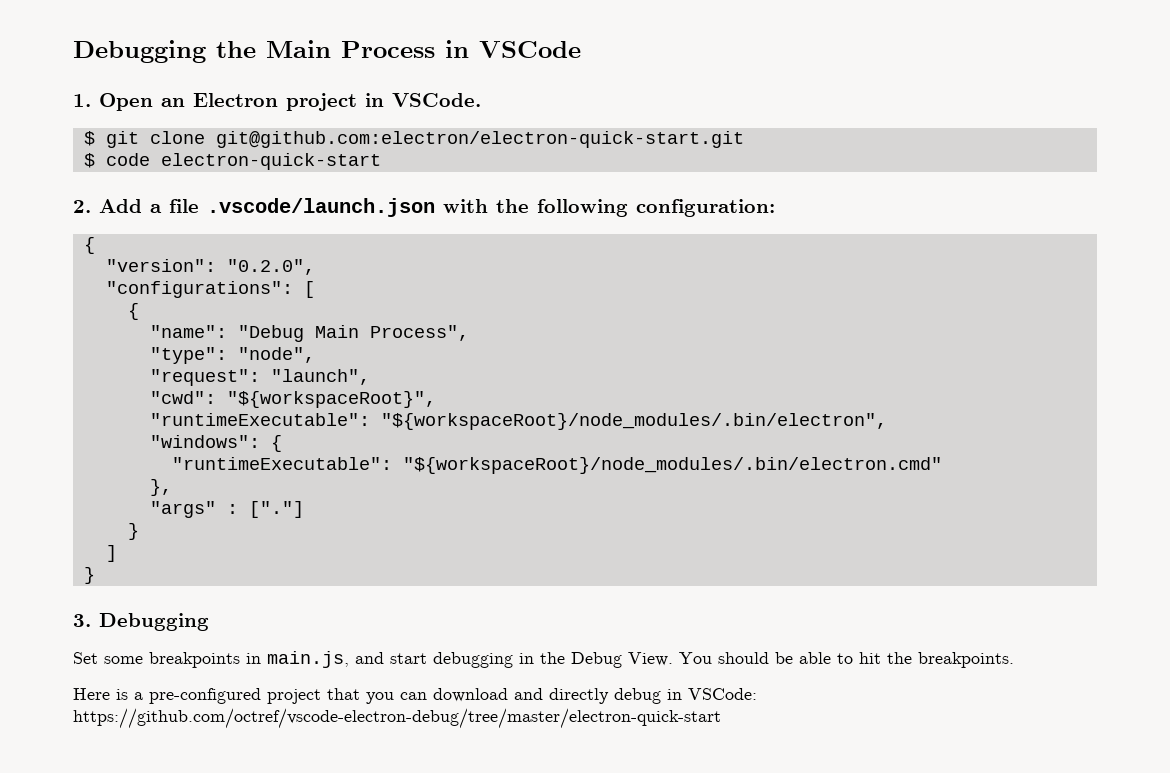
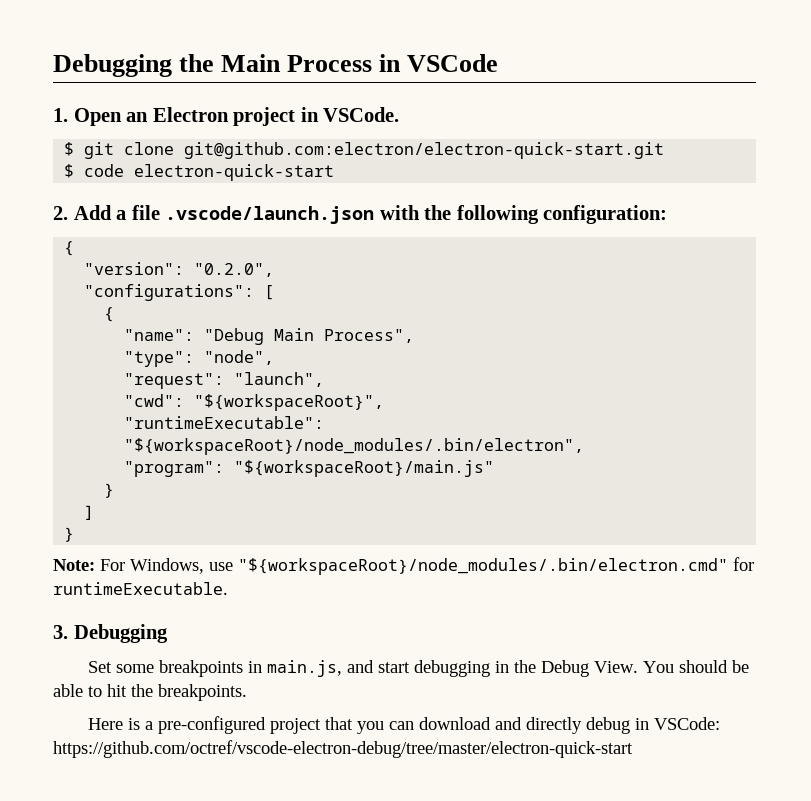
[149,435,282,452] [171,457,942,474] [149,479,172,496] [149,501,304,518] [127,523,139,540] [105,545,117,562] [83,567,95,584] "windows": { // "runtimeExecutable": "${workspaceRoot}/node_modules/.bin/electron.cmd" // }, // "args" : ["."] // } // ] // } -> [124,460,495,477] [104,483,115,498] [84,505,95,520] [64,527,75,542] [53,557,754,575] [53,582,228,595] "program": "${workspaceRoot}/main.js" // } // ] // } // Note: For Windows, use "${workspaceRoot}/node_modules/.bin/electron.cmd" for runtimeExecutable.

